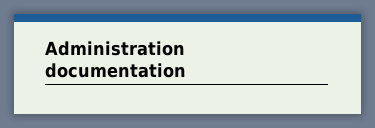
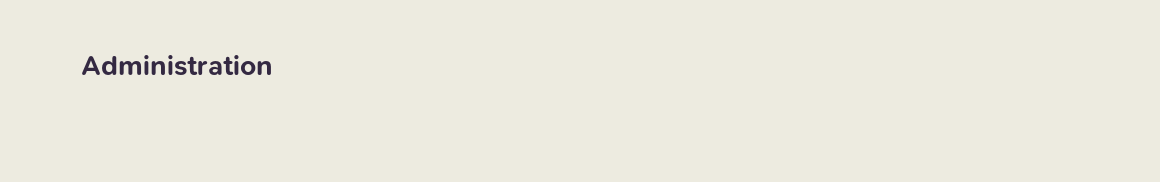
[45,63,186,78] documentation -> (273, 65) none

